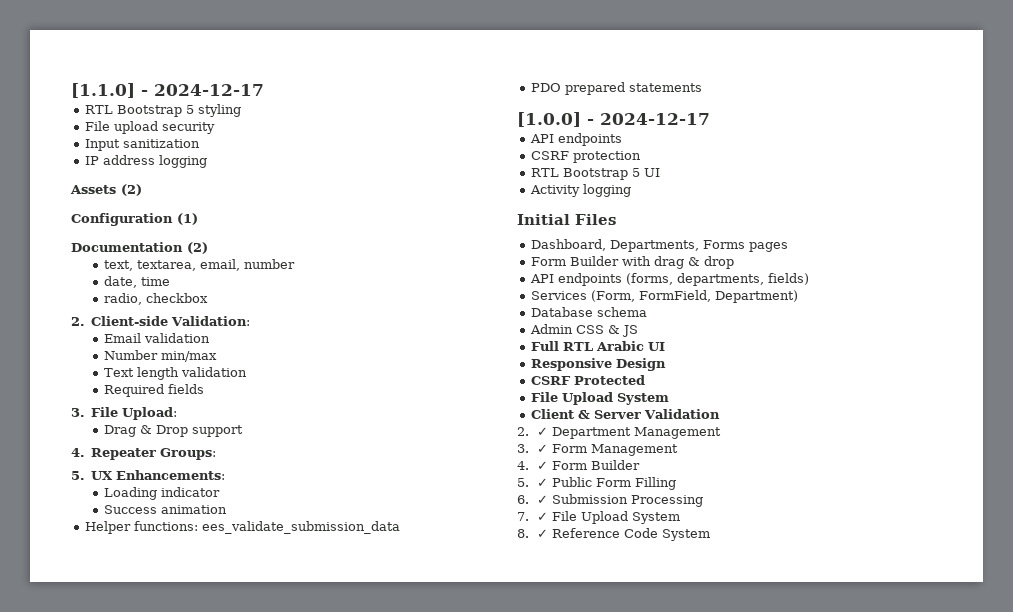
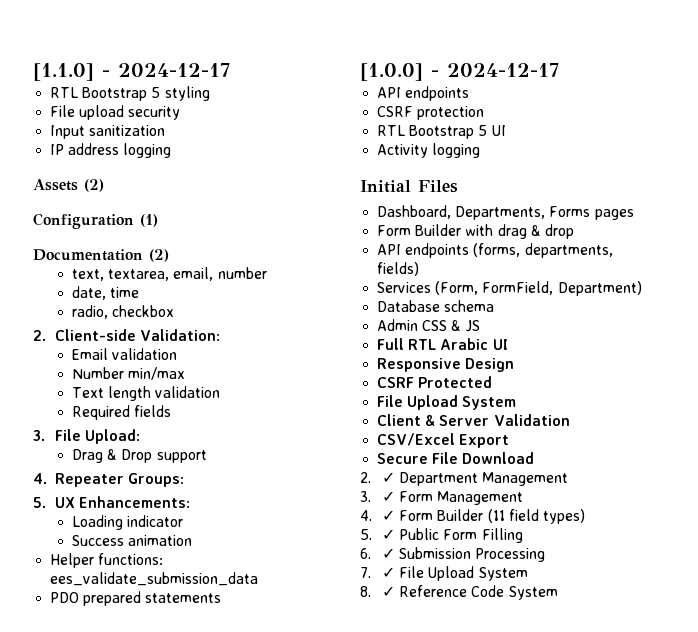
(720, 414) none -> [377,433,510,448] [377,452,535,464] // CSV/Excel Export // Secure File Download
(640, 465) none -> [487,509,585,524] (11 field types)

